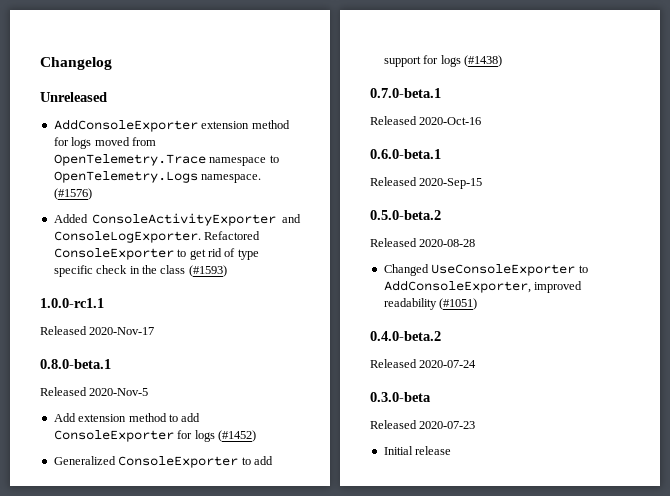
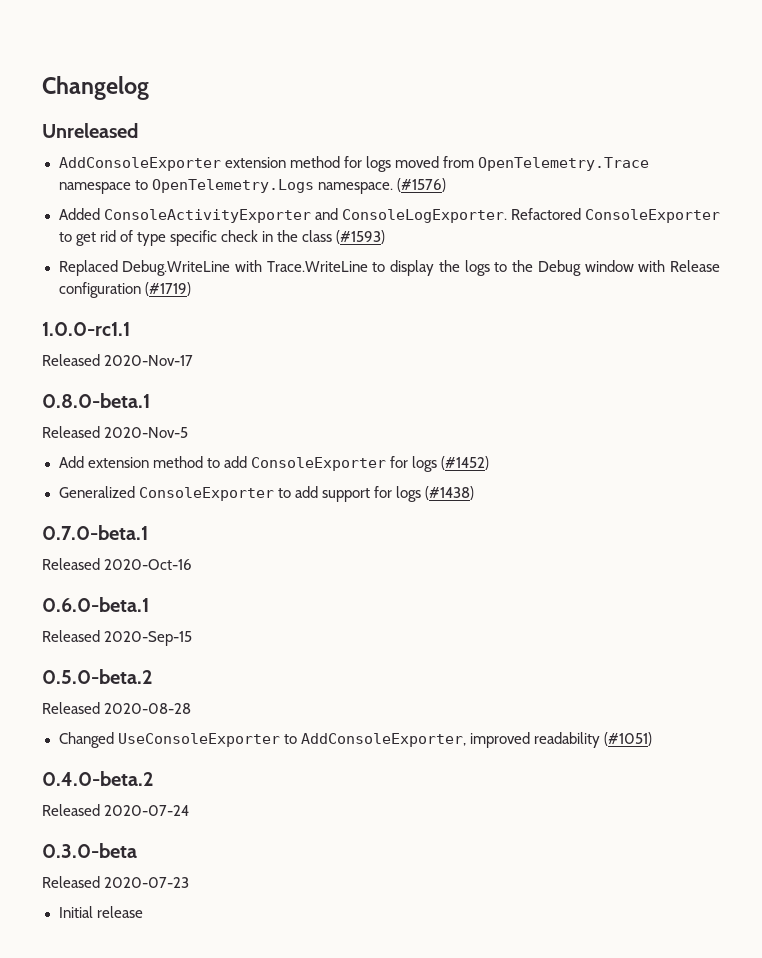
(227, 271) none -> [58,260,721,276] [58,282,191,298] // Replaced Debug.WriteLine with Trace.WriteLine to display the logs to the Debug window with Release configuration (#1719)

